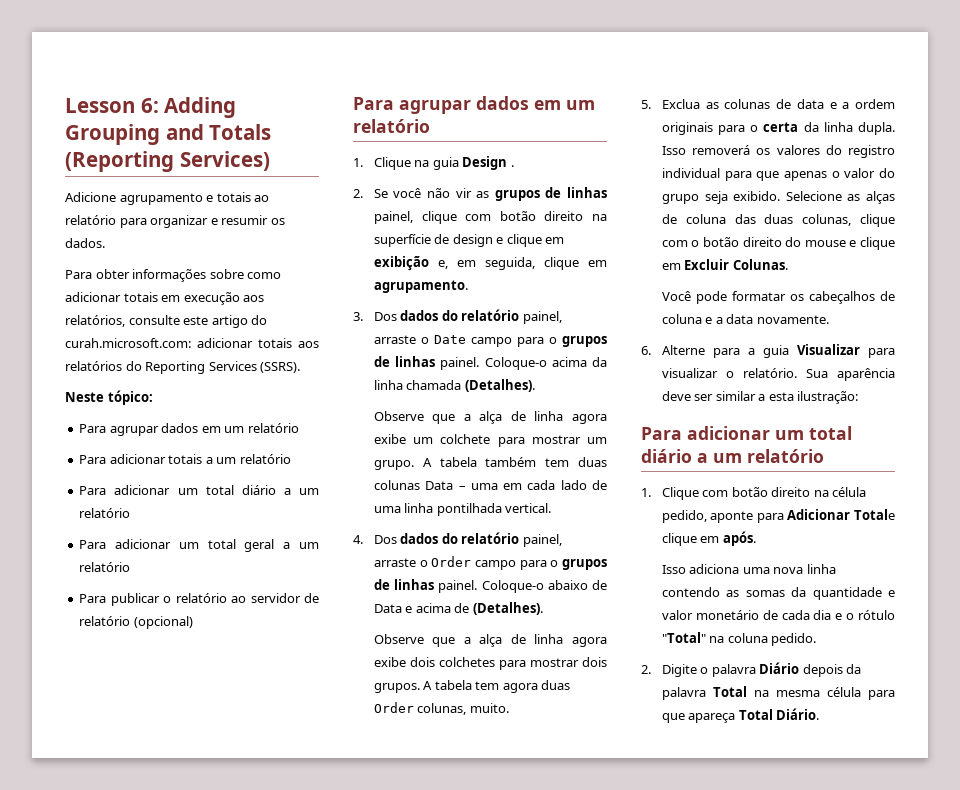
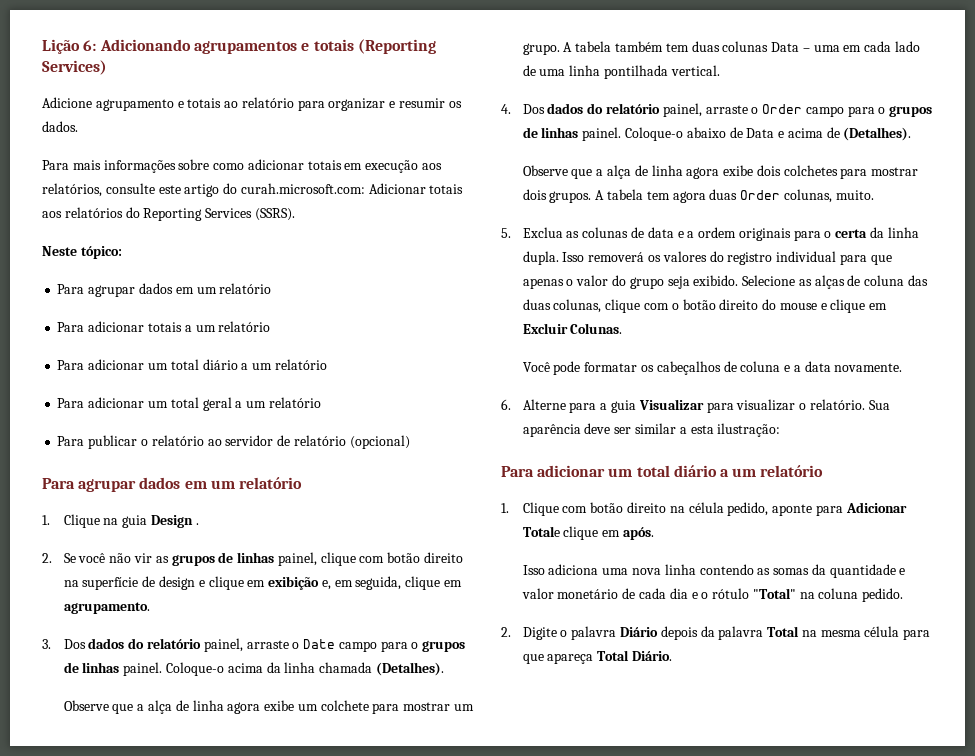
[65,97,237,118] [65,124,272,145] Lesson 6: Adding Grouping and Totals -> [42,39,354,54] Lição 6: Adicionando agrupamentos e totais
[95,269,130,279] obter -> [72,160,101,170] mais
[197,338,253,348] adicionar -> [368,183,426,194] Adicionar

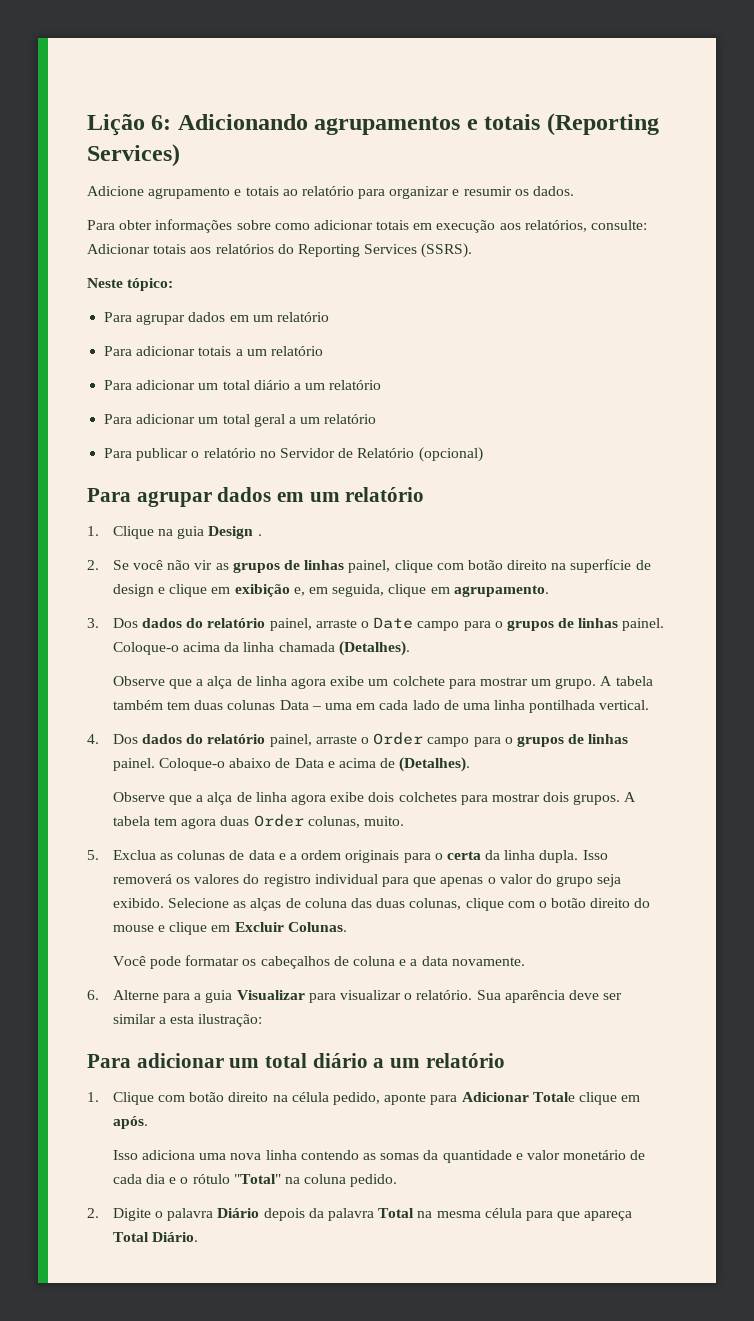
[72,160,101,170] mais -> [119,220,153,230] obter
[105,183,365,197] consulte este artigo do curah.microsoft.com: -> [591,220,648,230] consulte:
[207,435,346,446] ao servidor de relatório -> [259,448,415,458] no Servidor de Relatório

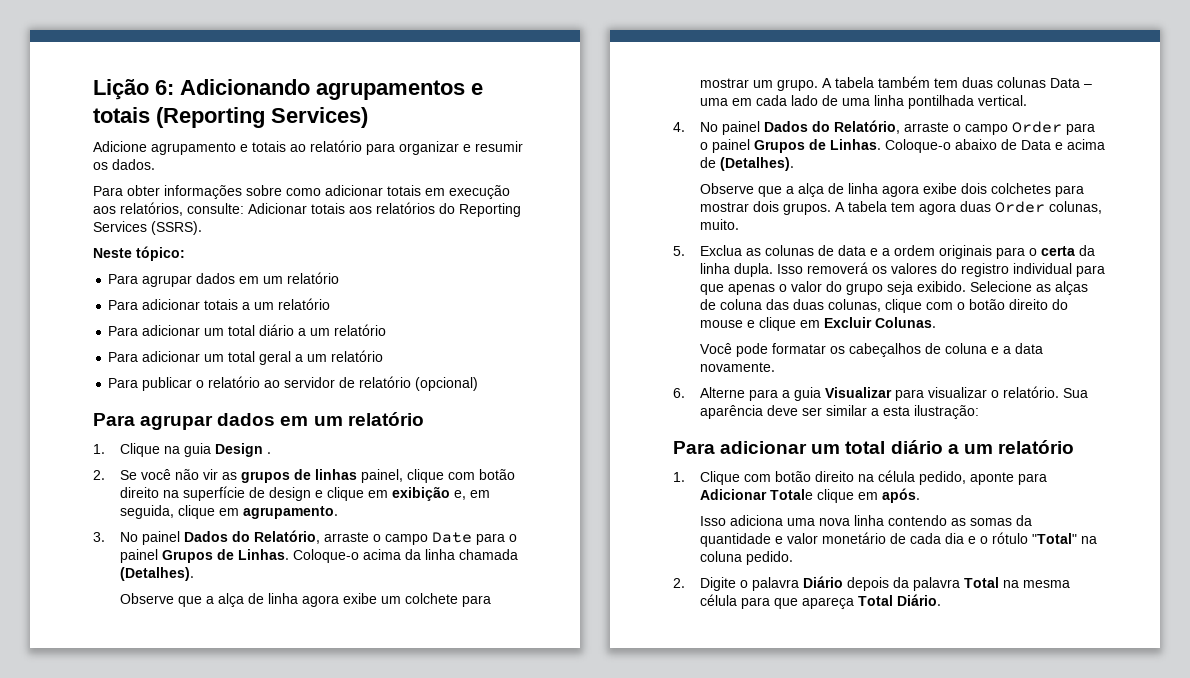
[259,448,415,458] no Servidor de Relatório -> [264,376,412,388] ao servidor de relatório
[112,617,665,631] Dos dados do relatório painel, arraste o Date campo para o grupos de linhas painel. -> [120,530,518,545] [120,549,290,563] No painel Dados do Relatório, arraste o campo Date para o painel Grupos de Linhas.
[112,732,629,747] [112,758,155,771] Dos dados do relatório painel, arraste o Order campo para o grupos de linhas painel. -> [700,120,1096,135] [700,139,882,153] No painel Dados do Relatório, arraste o campo Order para o painel Grupos de Linhas.

